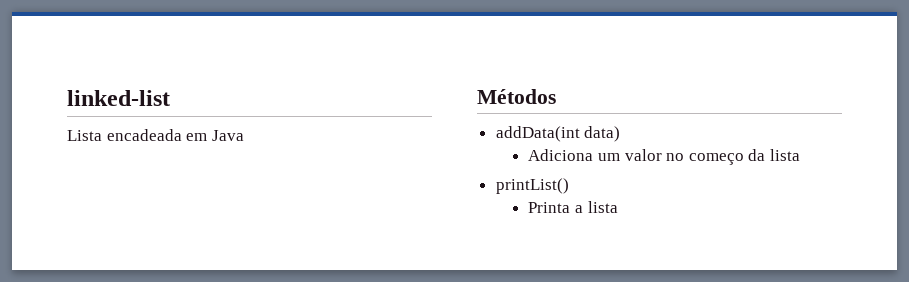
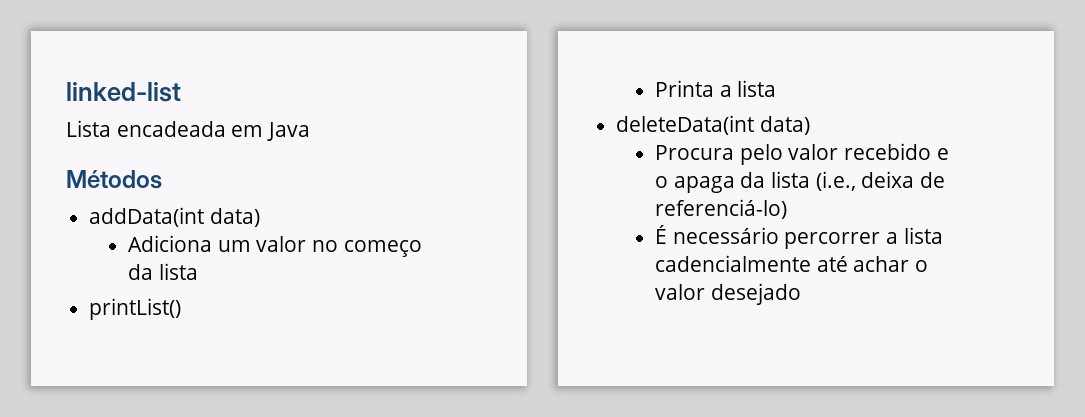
(618, 207) none -> [616,115,810,135] [655,143,949,165] [655,171,946,193] [655,199,788,219] [655,225,943,249] [655,255,929,272] [655,283,801,305] // deleteData(int data) // Procura pelo valor recebido e o apaga da lista (i.e., deixa de referenciá-lo) // É necessário percorrer a lista cadencialmente até achar o valor desejado

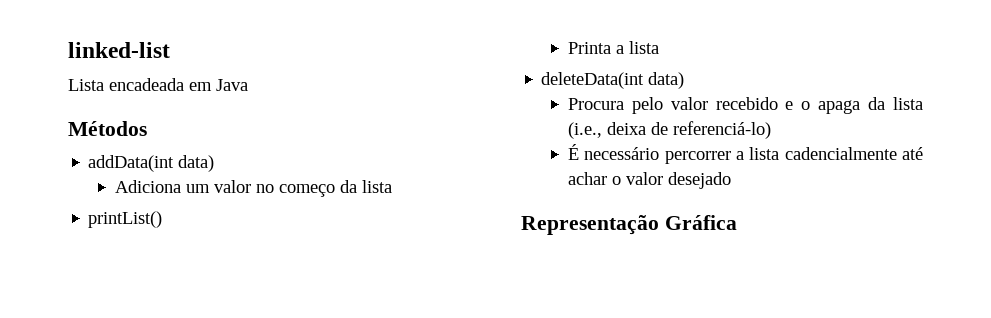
(801, 294) none -> [521,215,737,235] // Representação Gráfica

